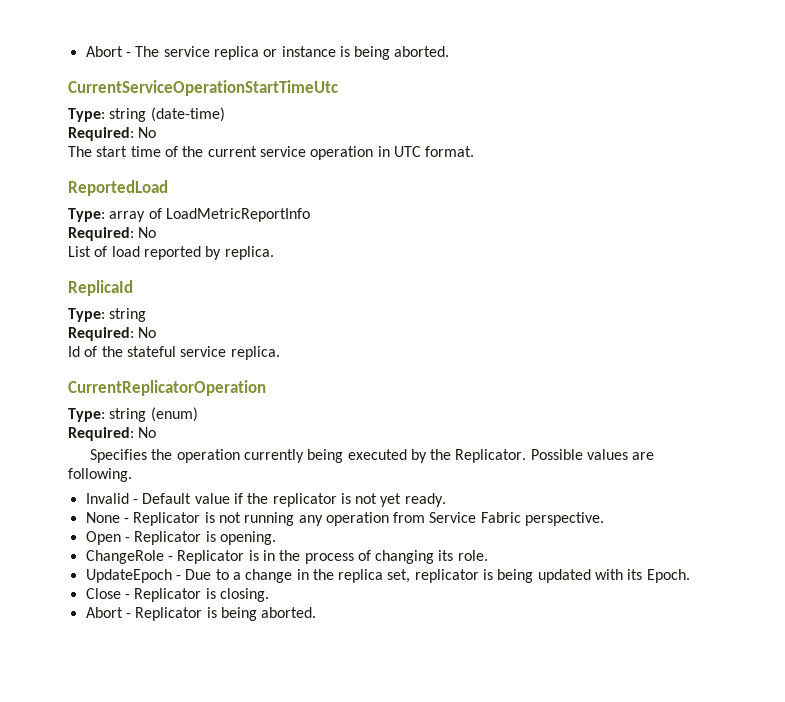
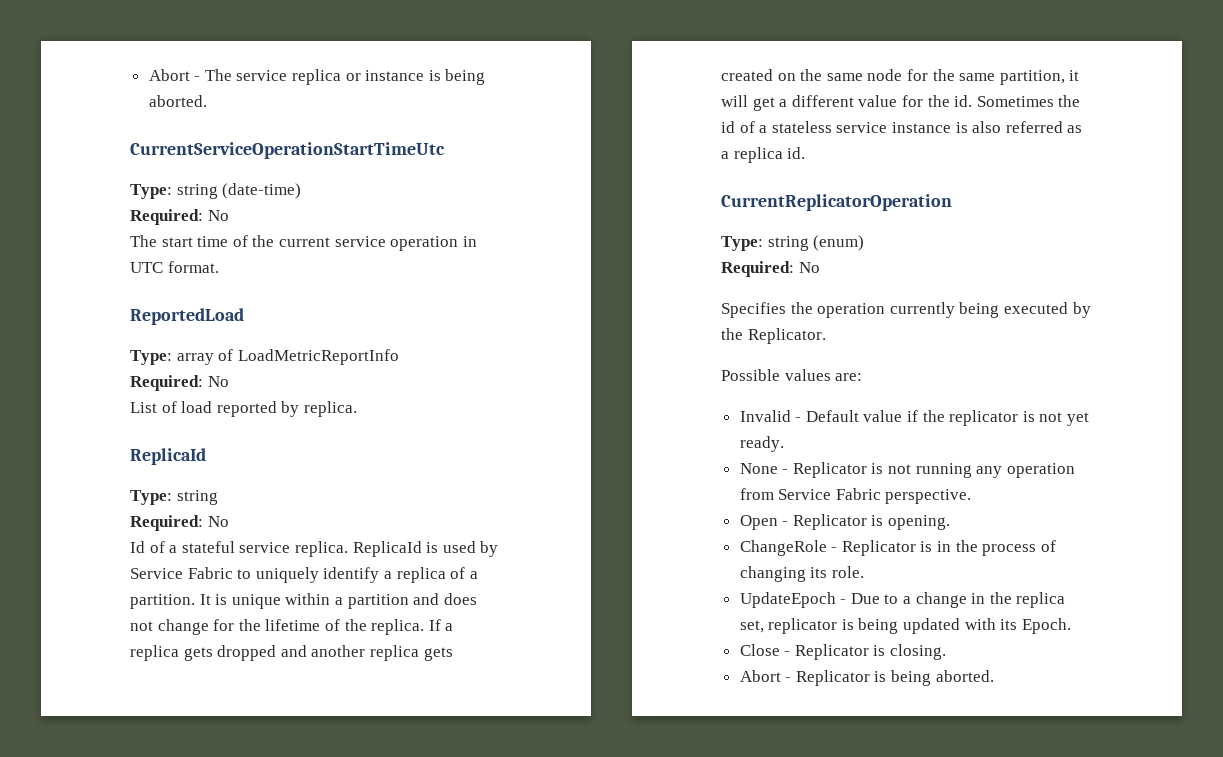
[101,346,123,357] the -> [169,545,178,553] a
(280, 353) none -> [352,541,499,557] [130,567,478,583] [130,593,477,609] [130,619,454,635] [130,645,453,661] [721,69,1080,85] [721,95,1081,111] [721,121,1083,133] [721,147,806,163] ReplicaId is used by Service Fabric to uniquely identify a replica of a partition. It is unique within a partition and does not change for the lifetime of the replica. If a replica gets dropped and another replica gets created on the same node for the same partition, it will get a different value for the id. Sometimes the id of a stateless service instance is also referred as a replica id.
(527, 456) none -> (826, 336) //
[632,452,655,460] [68,468,132,482] are following. -> [835,373,863,381] are:

